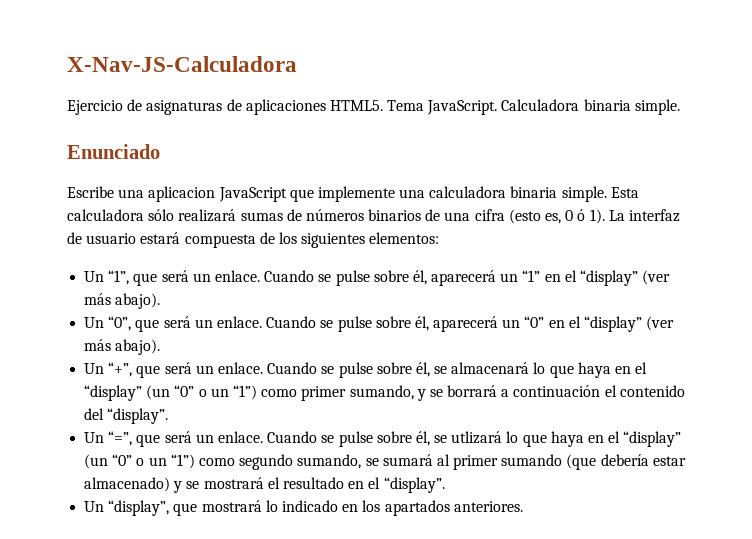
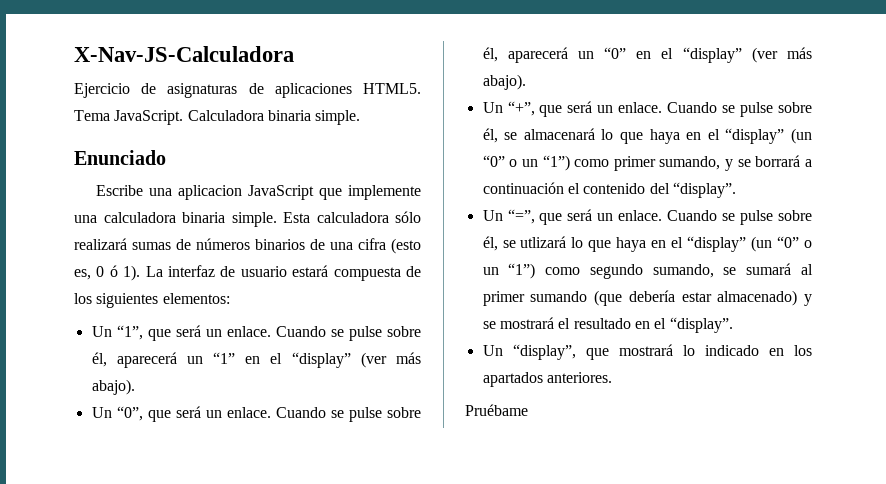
(523, 506) none -> [465,404,528,416] // Pruébame

